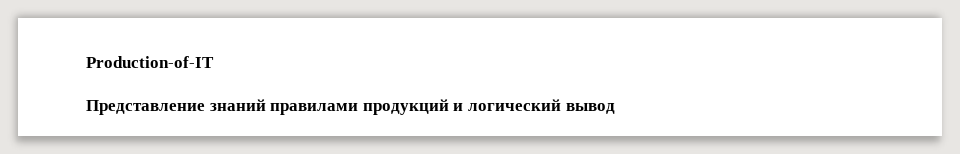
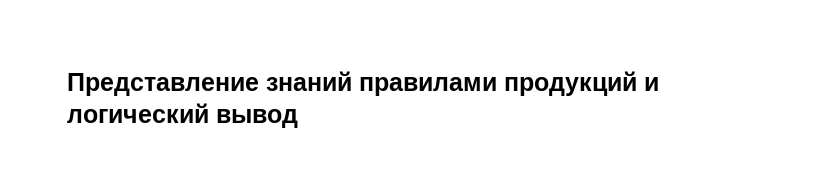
[86,56,214,68] Production-of-IT // -> (67, 84) none

